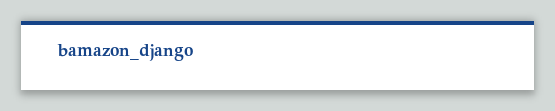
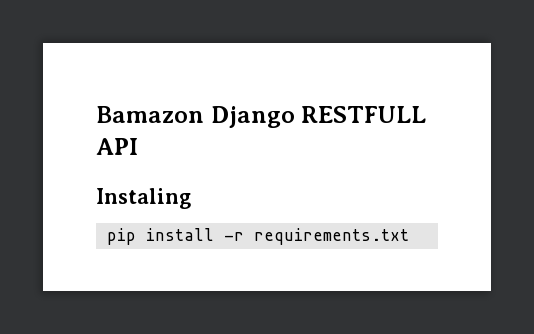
[57,44,193,61] bamazon_django -> [96,106,427,128] [96,138,138,155] [96,188,191,209] [106,228,409,245] Bamazon Django RESTFULL API // Instaling // pip install -r requirements.txt

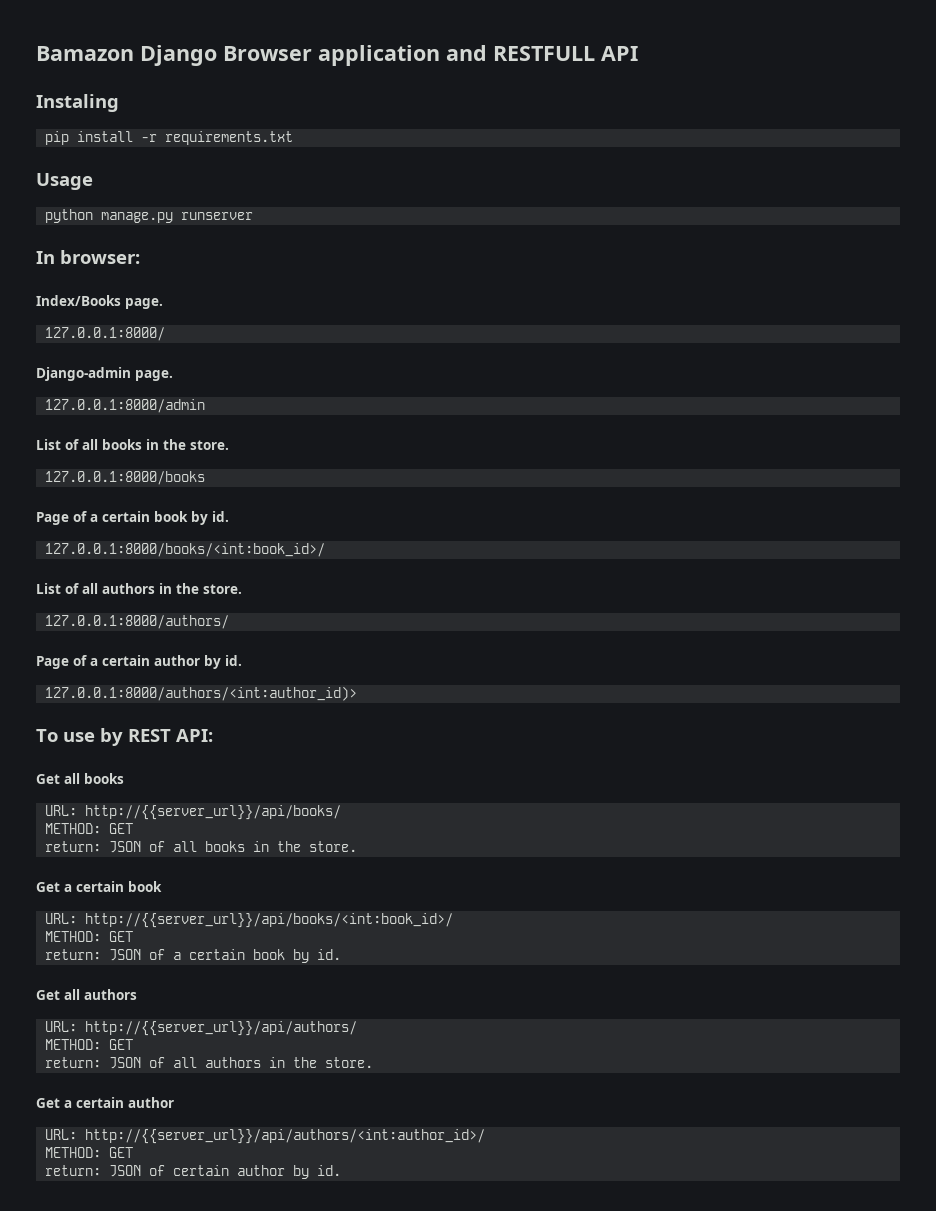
(295, 117) none -> [223,45,487,66] Browser application and
(409, 236) none -> [36,173,93,190] [44,209,253,223] [36,250,140,264] [36,295,163,309] [44,327,165,341] [36,367,173,381] [44,399,205,413] [36,439,229,450] [44,471,205,485] [36,511,229,525] [44,543,325,557] [36,583,242,594] [44,615,229,629] [36,655,242,669] [44,686,357,701] [36,728,213,746] [36,773,124,784] [44,805,341,820] [44,823,133,834] [44,841,357,853] [36,881,162,892] [44,913,453,928] [44,931,133,942] [44,949,341,963] [36,989,137,1000] [44,1021,357,1036] [44,1039,133,1050] [44,1057,373,1069] [36,1097,174,1108] [44,1129,485,1144] [44,1147,133,1158] [44,1165,341,1179] // Usage // python manage.py runserver // In browser: // Index/Books page. // 127.0.0.1:8000/ // Django-admin page. // 127.0.0.1:8000/admin // List of all books in the store. // 127.0.0.1:8000/books // Page of a certain book by id. // 127.0.0.1:8000/books/<int:book_id>/ // List of all authors in the store. // 127.0.0.1:8000/authors/ // Page of a certain author by id. // 127.0.0.1:8000/authors/<int:author_id)> // To use by REST API: // Get all books // URL: http://{{server_url}}/api/books/ // METHOD: GET // return: JSON of all books in the store. // Get a certain book // URL: http://{{server_url}}/api/books/<int:book_id>/ // METHOD: GET // return: JSON of a certain book by id. // Get all authors // URL: http://{{server_url}}/api/authors/ // METHOD: GET // return: JSON of all authors in the store. // Get a certain author // URL: http://{{server_url}}/api/authors/<int:author_id>/ // METHOD: GET // return: JSON of certain author by id.

